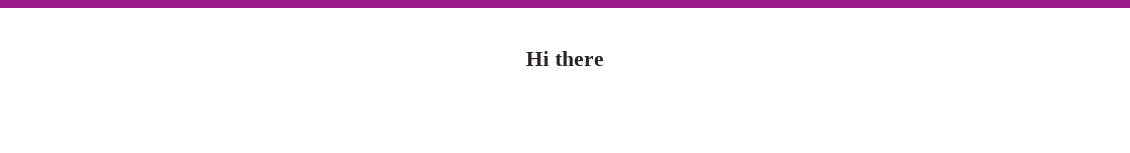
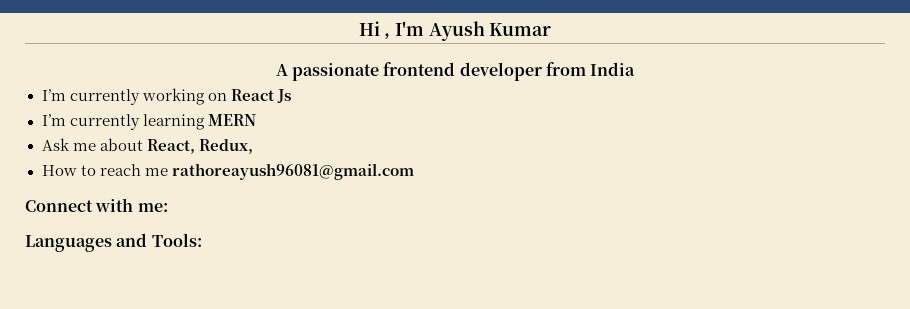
[554,51,604,66] there -> [384,21,552,41] [275,62,636,81] [41,88,291,105] [41,114,256,130] [41,138,253,154] [41,163,414,180] [25,198,168,212] [25,233,202,252] , I'm Ayush Kumar // A passionate frontend developer from India // I’m currently working on React Js // I’m currently learning MERN // Ask me about React, Redux, // How to reach me rathoreayush96081@gmail.com // Connect with me: // Languages and Tools:

